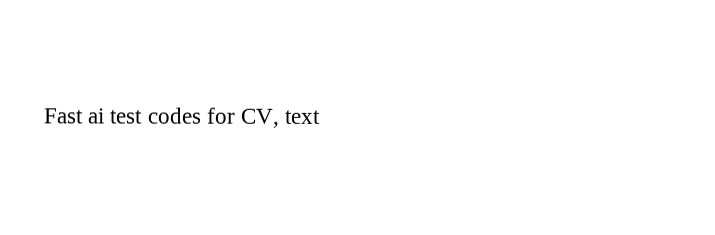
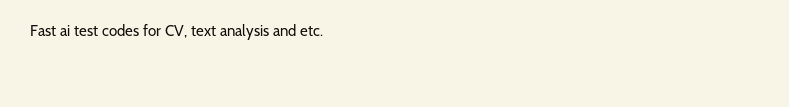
(322, 116) none -> [220,24,324,40] analysis and etc.

